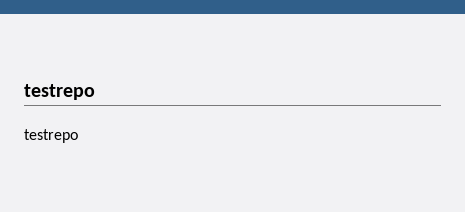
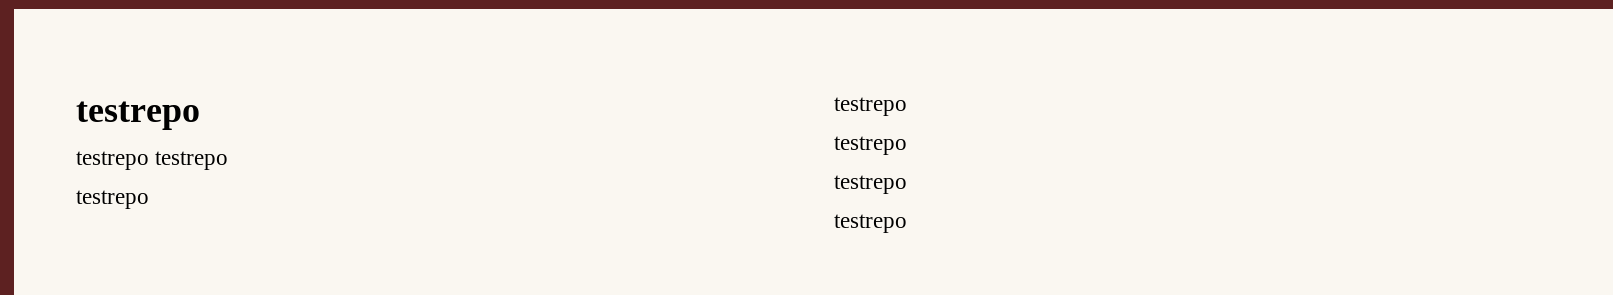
[24,84,95,100] testrepo -> [76,101,200,130] [76,151,229,170] [76,190,149,209] [834,97,907,116] [834,136,907,155] [834,175,907,194] testrepo // testrepo testrepo // testrepo // testrepo // testrepo // testrepo

